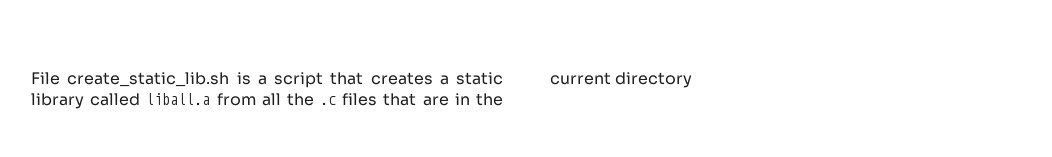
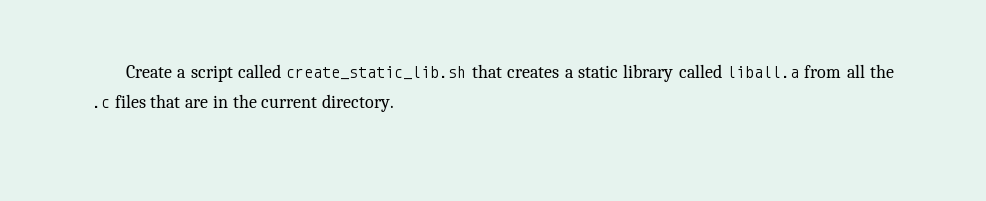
[31,72,323,88] File create_static_lib.sh is a script -> [126,64,467,82] Create a script called create_static_lib.sh
[615,72,693,88] directory -> [322,94,395,112] directory.

